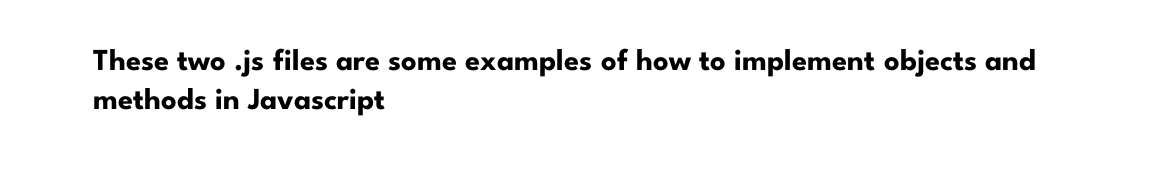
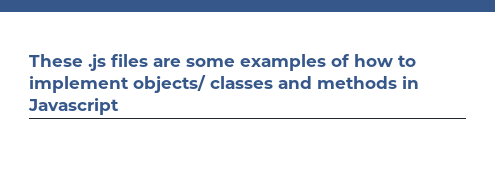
[177,52,227,71] two -> (83, 60) none
[883,49,977,77] objects -> [133,75,273,93] objects/ classes

